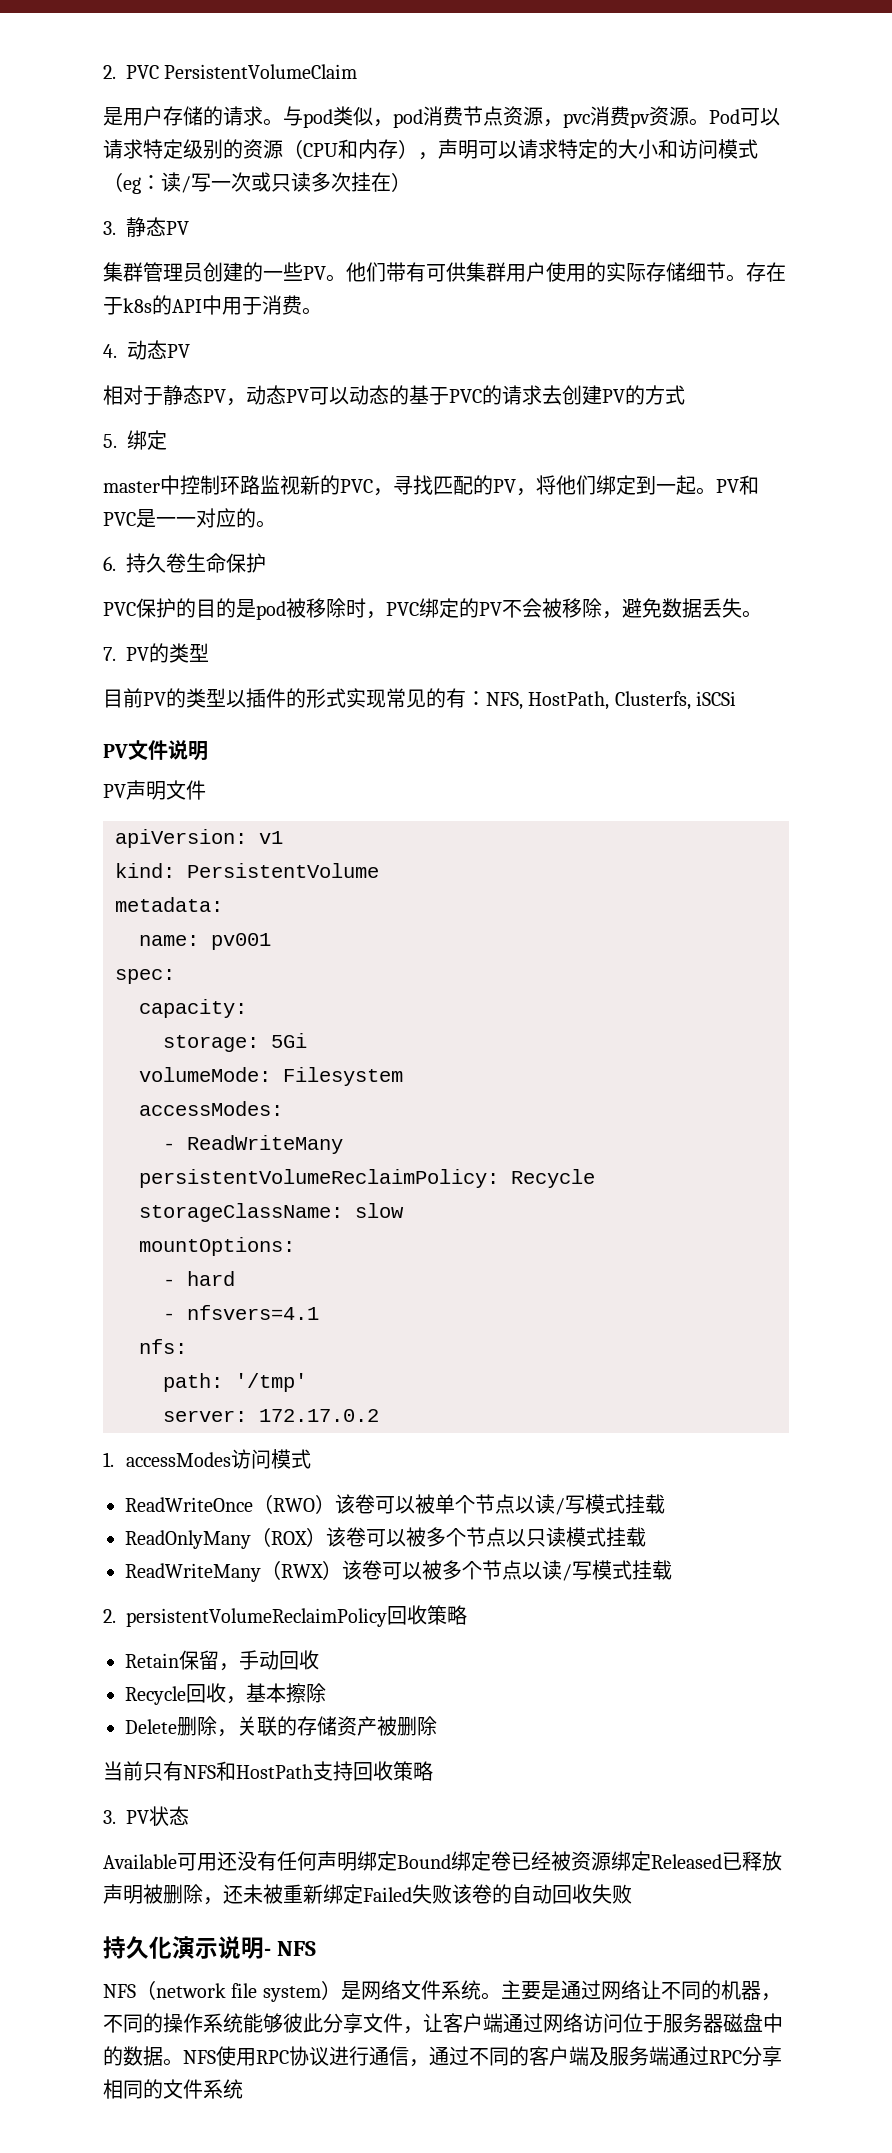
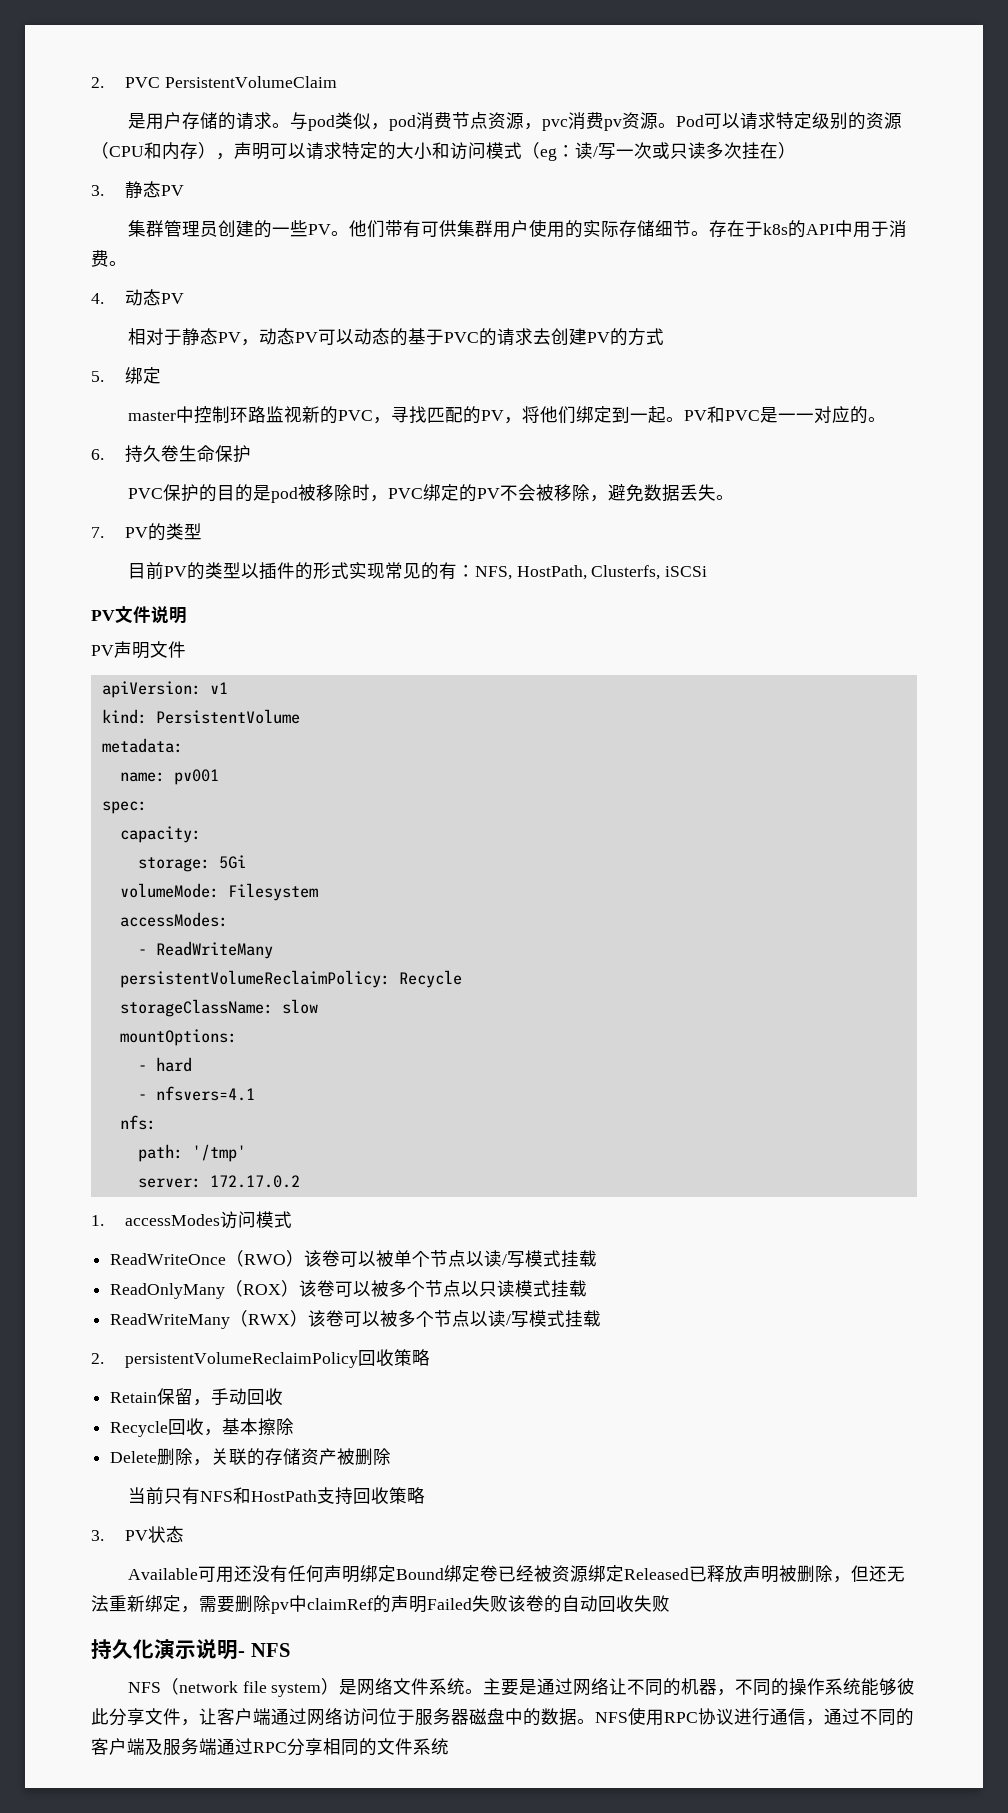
[223,1884,363,1904] 还未被重新绑定 -> [851,1565,906,1582] [91,1595,427,1614] 但还无法重新绑定，需要删除pv中claimRef的声明

